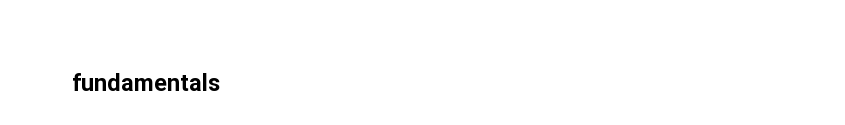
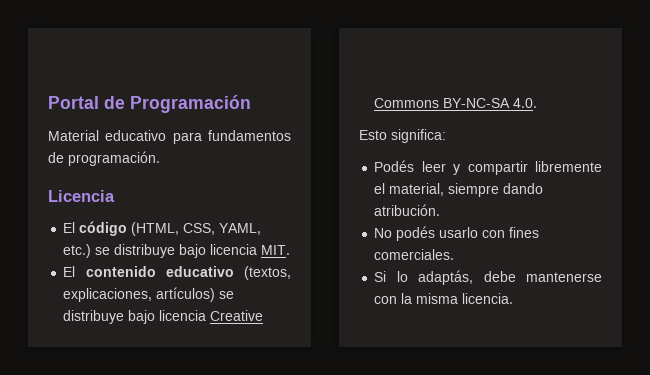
[72,73,220,91] fundamentals -> [48,95,251,113] [48,130,291,144] [48,151,160,166] [48,190,115,202] [63,221,262,236] [63,244,291,258] [63,266,291,280] [63,287,235,302] [63,310,264,324] [374,98,538,108] [359,129,446,143] [374,160,602,175] [374,183,544,197] [374,204,441,216] [374,226,540,241] [374,249,455,260] [374,270,602,285] [374,293,514,304] Portal de Programación // Material educativo para fundamentos de programación. // Licencia // El código (HTML, CSS, YAML, etc.) se distribuye bajo licencia MIT. // El contenido educativo (textos, explicaciones, artículos) se distribuye bajo licencia Creative Commons BY-NC-SA 4.0. // Esto significa: // Podés leer y compartir libremente el material, siempre dando atribución. // No podés usarlo con fines comerciales. // Si lo adaptás, debe mantenerse con la misma licencia.

